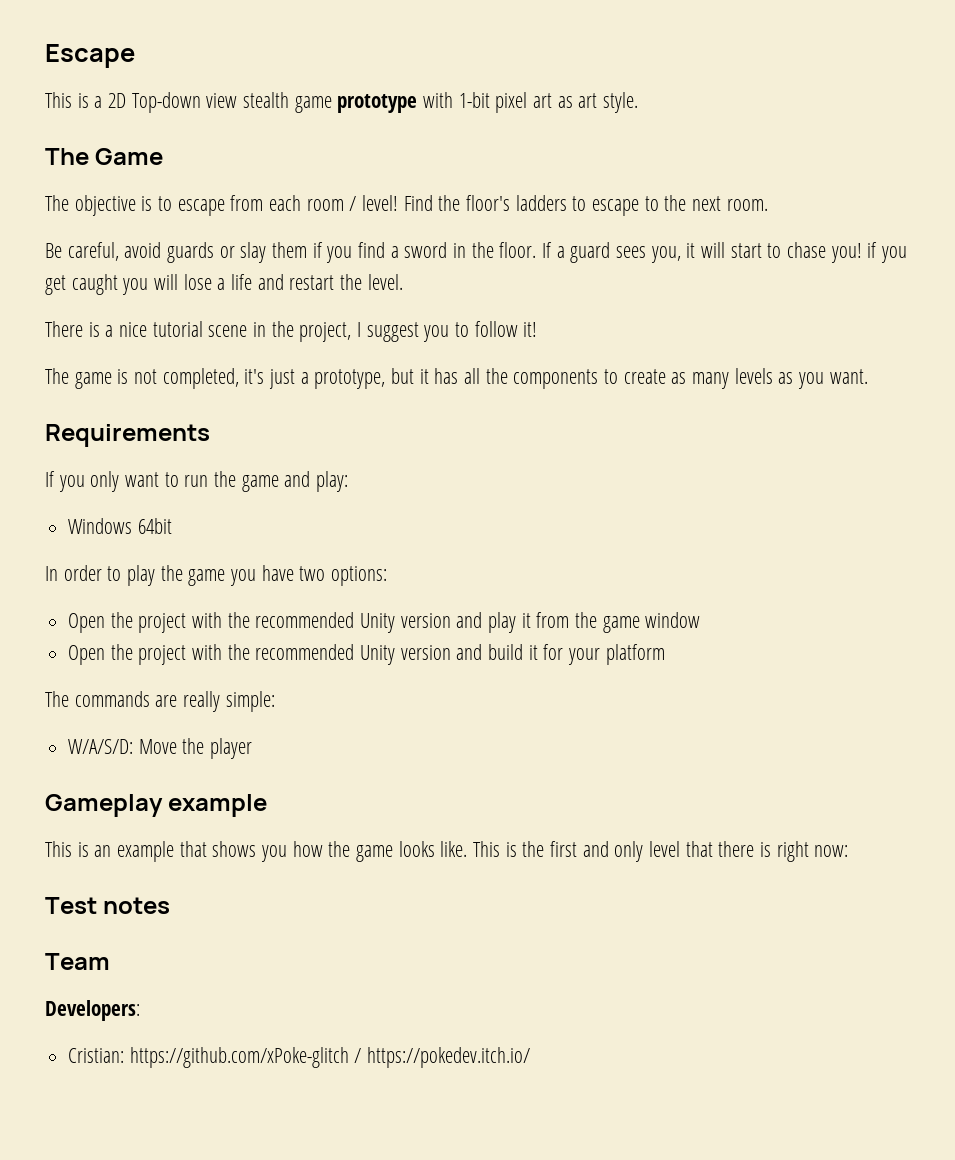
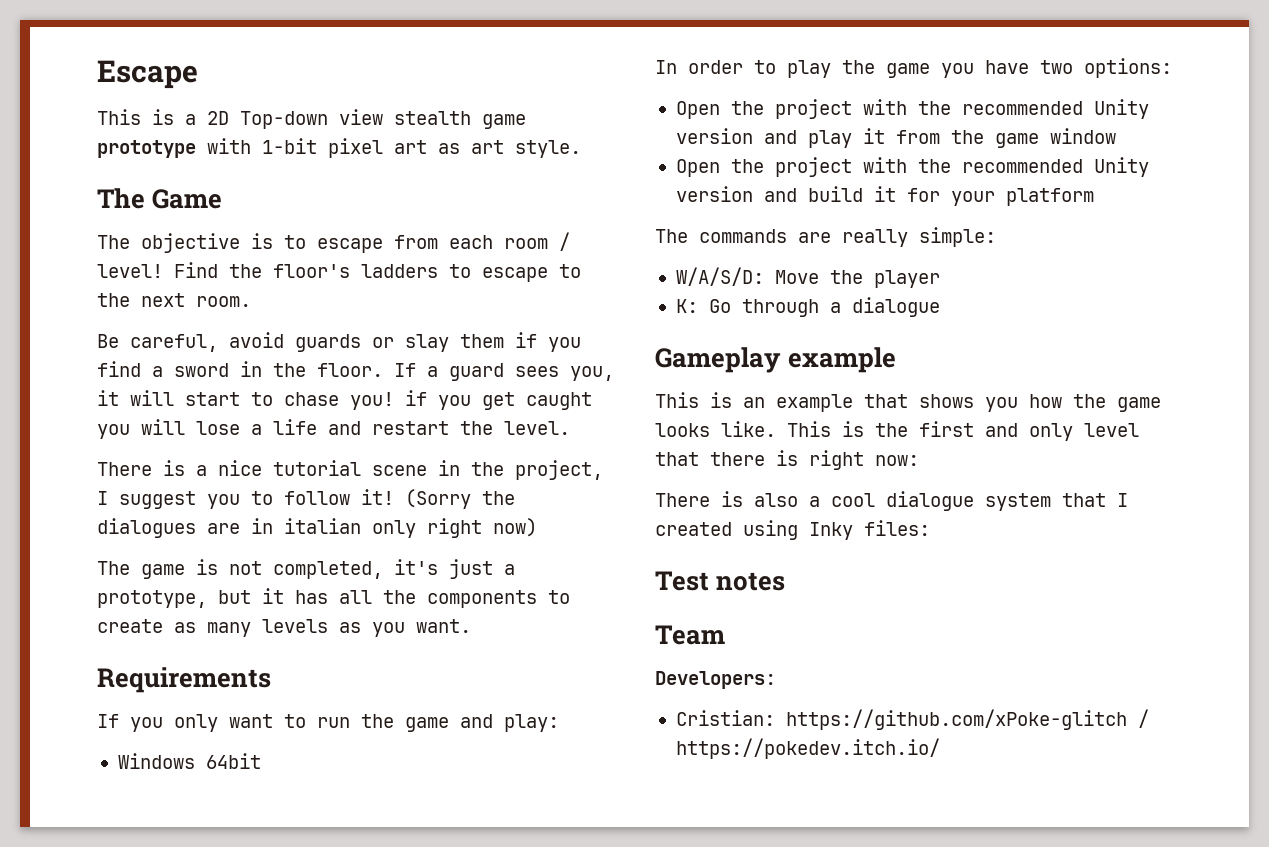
(538, 329) none -> [405,489,515,509] [97,518,537,538] (Sorry the dialogues are in italian only right now)
(253, 748) none -> [675,297,940,317] // K: Go through a dialogue
(849, 851) none -> [655,491,1128,511] [655,520,930,540] // There is also a cool dialogue system that I created using Inky files:

